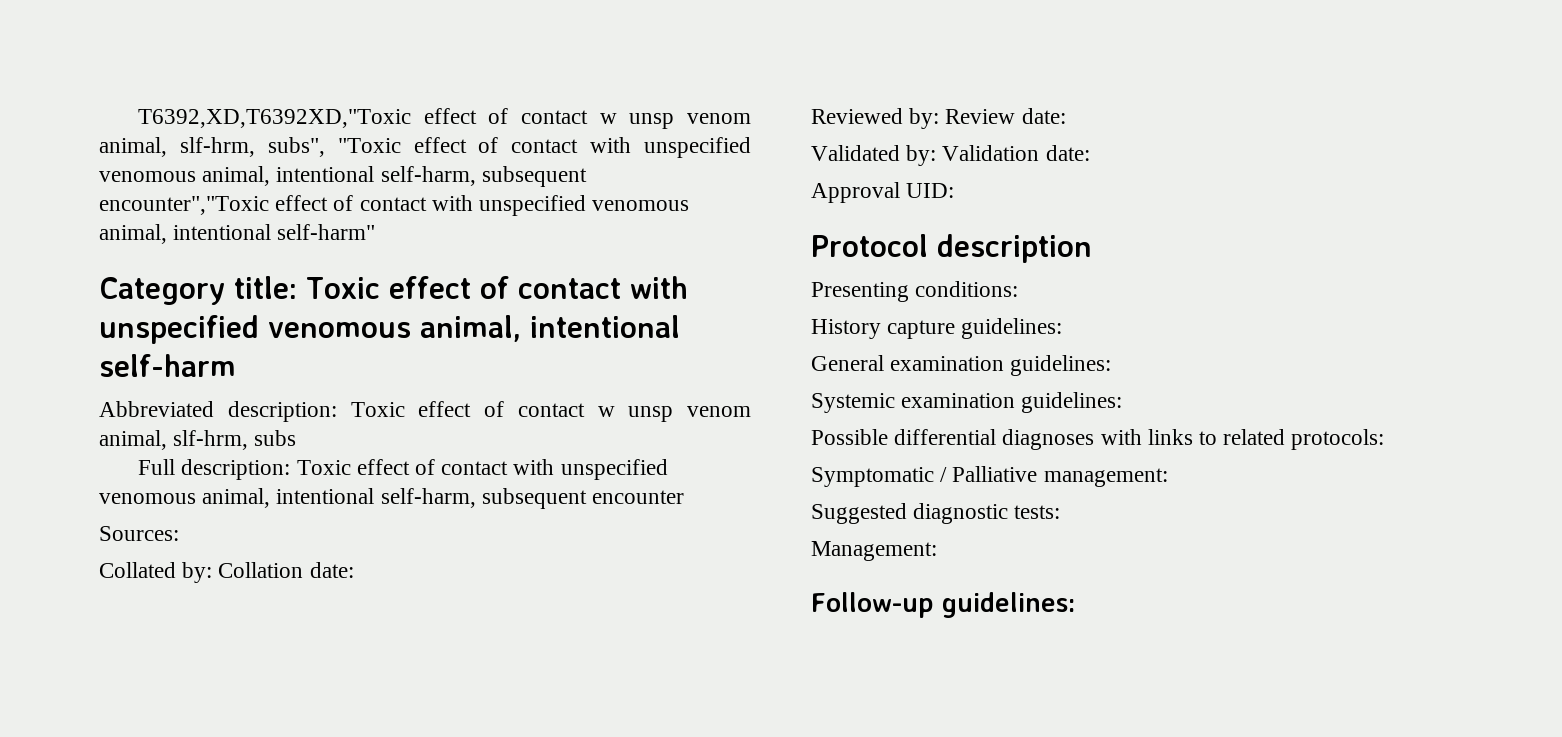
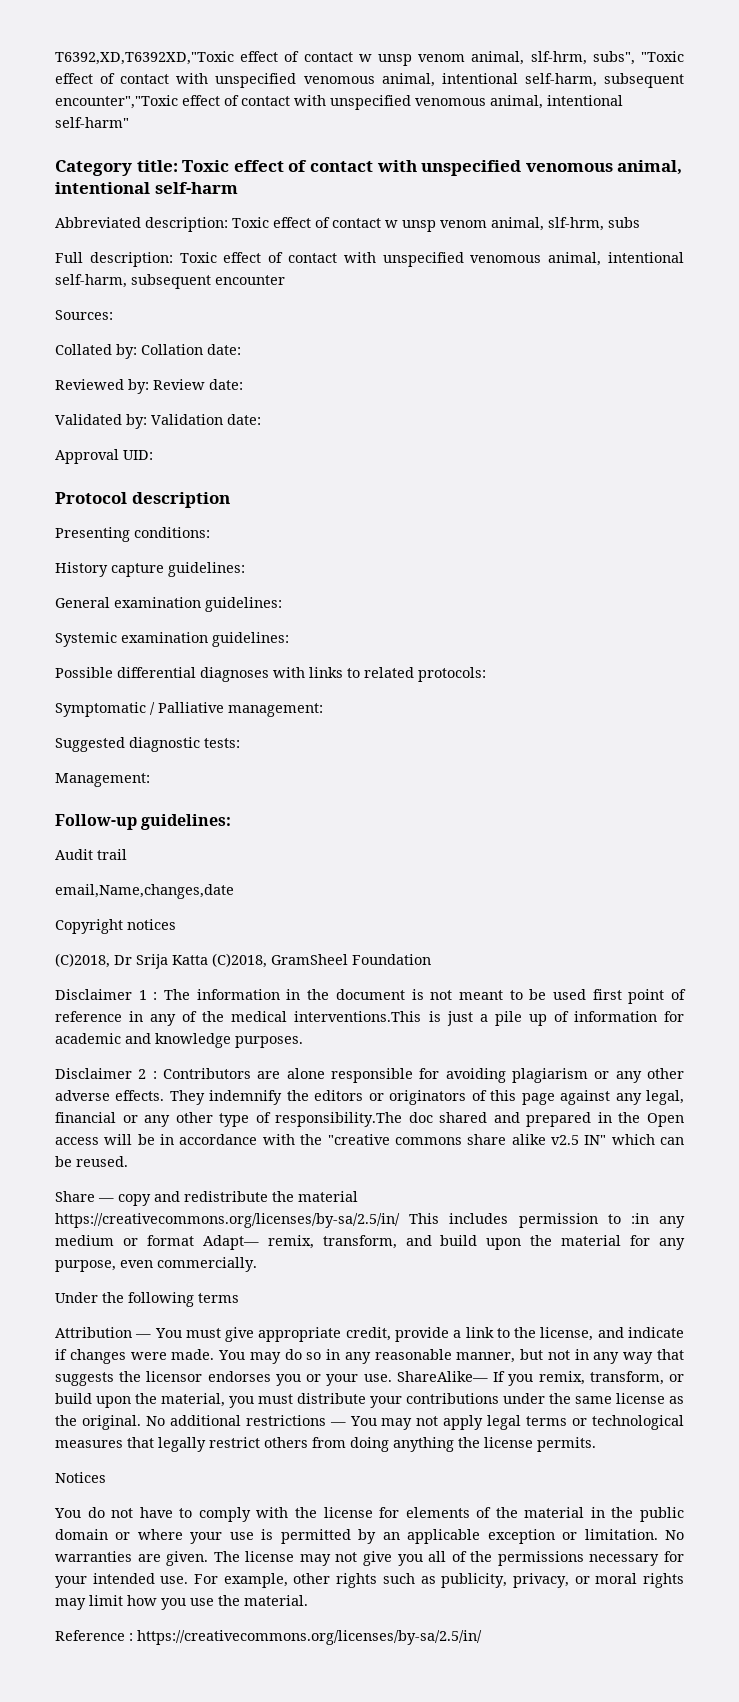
(1075, 605) none -> [55,849,127,860] [55,884,234,899] [55,919,176,934] [55,953,431,969] [55,989,686,1004] [55,1011,684,1026] [55,1033,303,1048] [55,1068,685,1083] [55,1090,684,1105] [55,1112,685,1127] [55,1134,684,1145] [55,1156,128,1167] [55,1191,358,1206] [55,1213,685,1228] [55,1235,685,1250] [55,1257,257,1272] [55,1292,239,1307] [55,1327,684,1342] [55,1349,684,1364] [55,1371,684,1386] [55,1393,684,1408] [55,1415,684,1430] [55,1437,596,1452] [55,1472,106,1483] [54,1507,684,1522] [55,1529,684,1544] [55,1551,684,1566] [55,1573,685,1588] [55,1595,308,1610] [55,1630,482,1645] // Audit trail // email,Name,changes,date // Copyright notices // (C)2018, Dr Srija Katta (C)2018, GramSheel Foundation // Disclaimer 1 : The information in the document is not meant to be used first point of reference in any of the medical interventions.This is just a pile up of information for academic and knowledge purposes. // Disclaimer 2 : Contributors are alone responsible for avoiding plagiarism or any other adverse effects. They indemnify the editors or originators of this page against any legal, financial or any other type of responsibility.The doc shared and prepared in the Open access will be in accordance with the "creative commons share alike v2.5 IN" which can be reused. // Share — copy and redistribute the material https://creativecommons.org/licenses/by-sa/2.5/in/ This includes permission to :in any medium or format Adapt— remix, transform, and build upon the material for any purpose, even commercially. // Under the following terms // Attribution — You must give appropriate credit, provide a link to the license, and indicate if changes were made. You may do so in any reasonable manner, but not in any way that suggests the licensor endorses you or your use. ShareAlike— If you remix, transform, or build upon the material, you must distribute your contributions under the same license as the original. No additional restrictions — You may not apply legal terms or technological measures that legally restrict others from doing anything the license permits. // Notices // You do not have to comply with the license for elements of the material in the public domain or where your use is permitted by an applicable exception or limitation. No warranties are given. The license may not give you all of the permissions necessary for your intended use. For example, other rights such as publicity, privacy, or moral rights may limit how you use the material. // Reference : https://creativecommons.org/licenses/by-sa/2.5/in/

